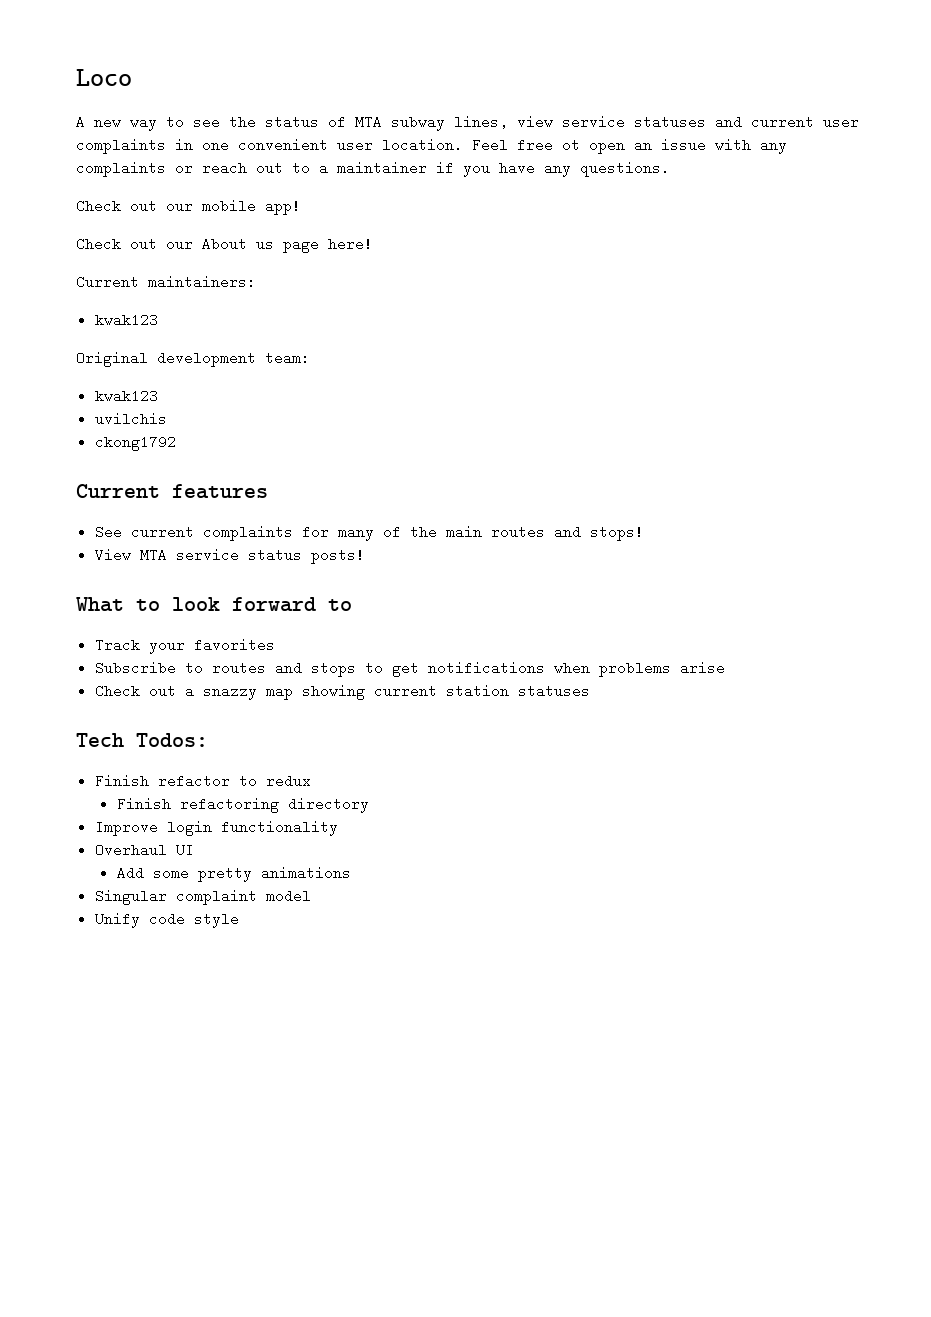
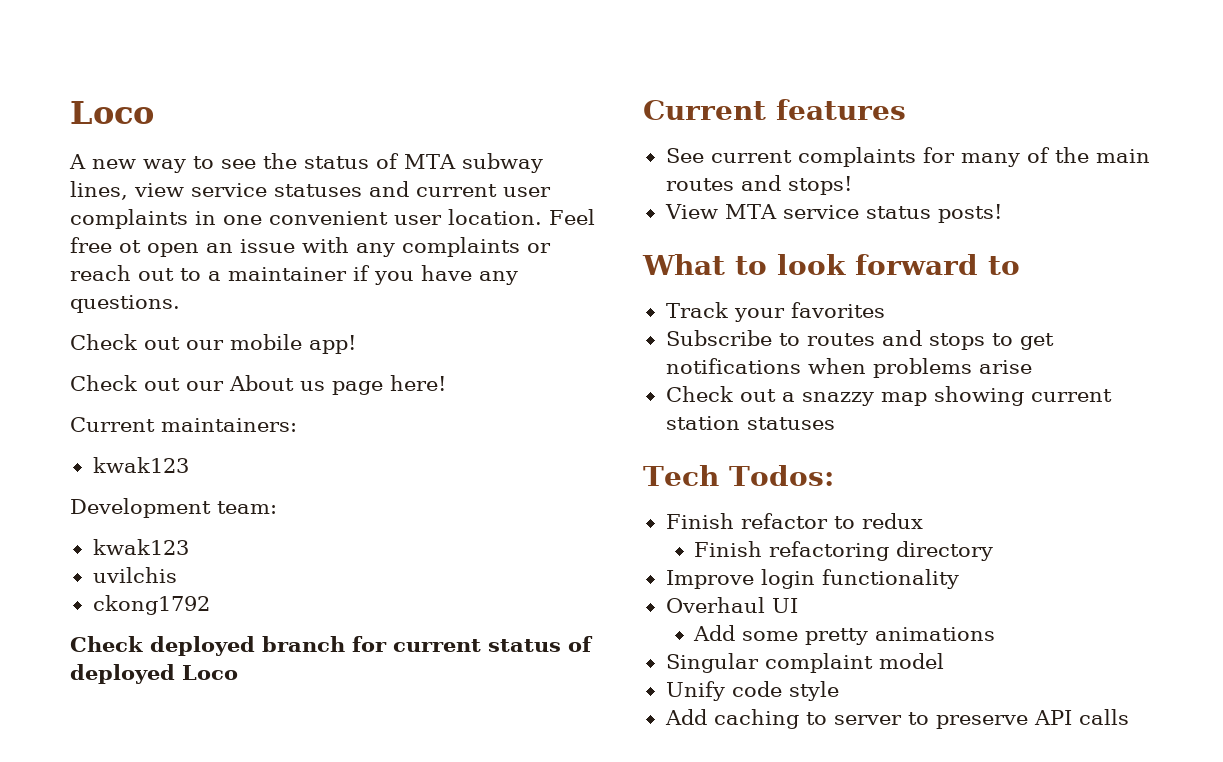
[76,351,256,367] Original development -> [70,498,211,518] Development
(176, 443) none -> [70,636,593,656] [70,664,238,684] // Check deployed branch for current status of deployed Loco
(239, 920) none -> [664,709,1129,729] // Add caching to server to preserve API calls

